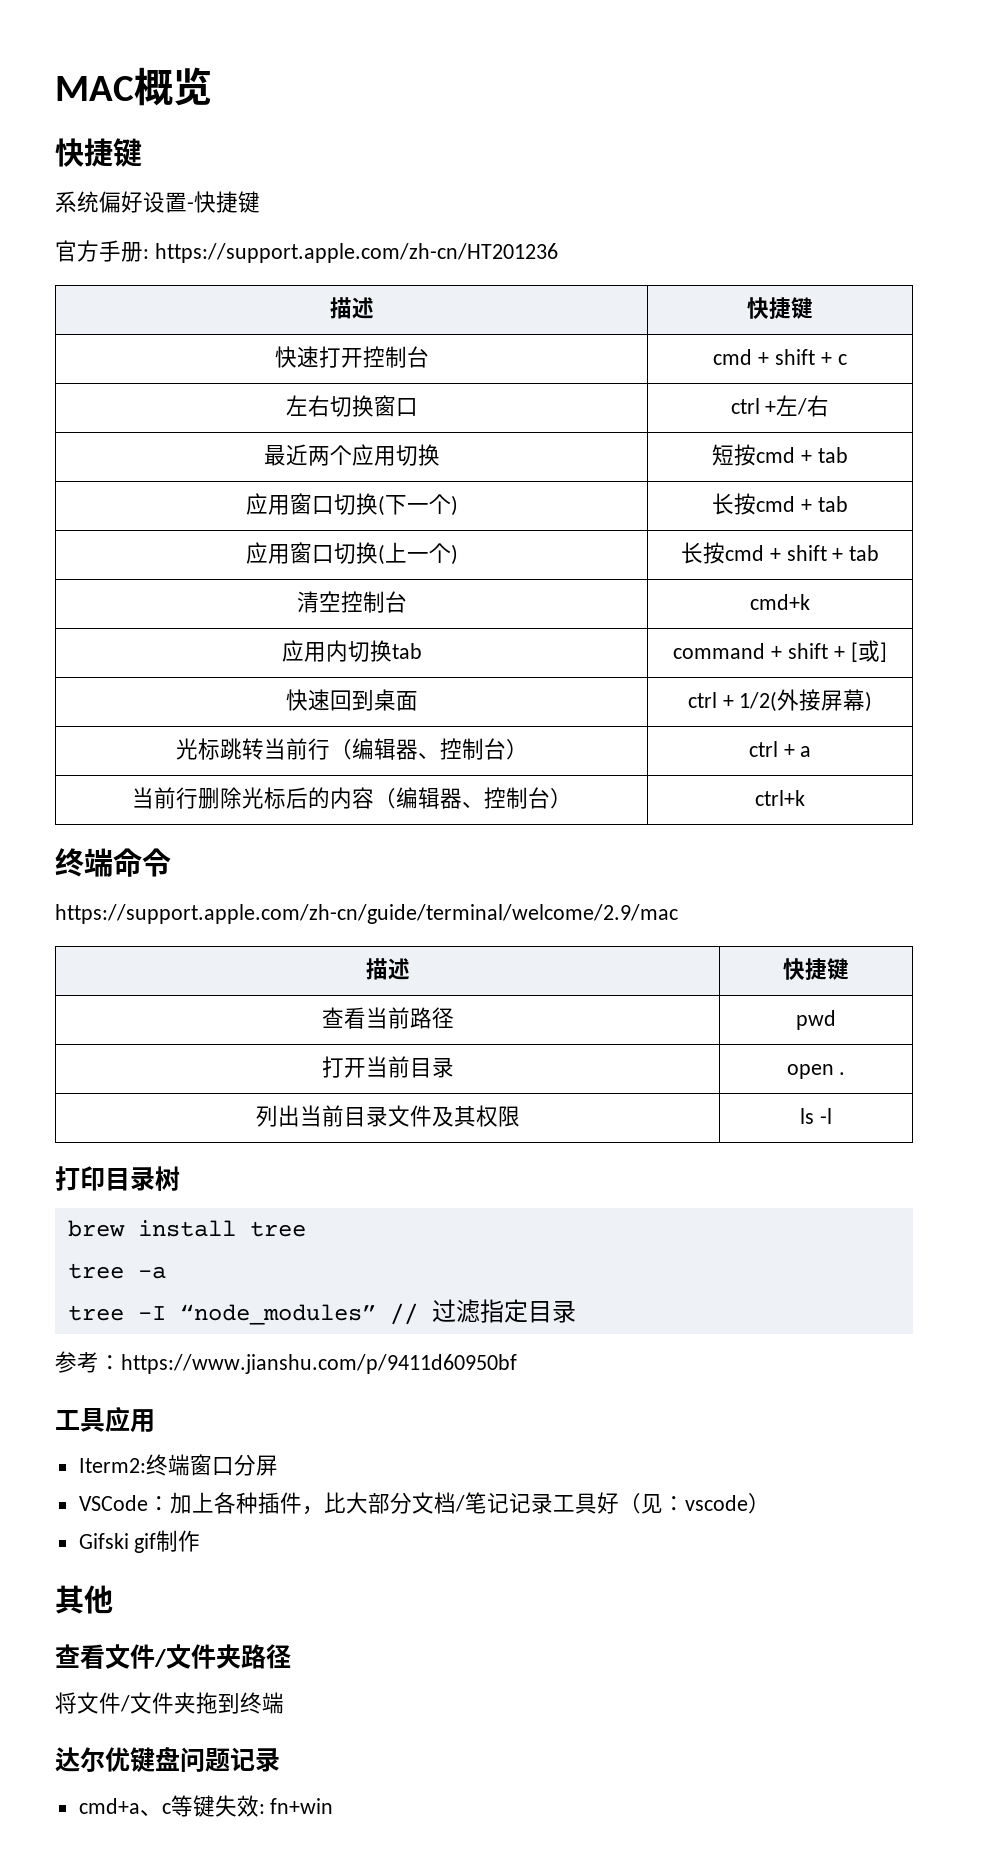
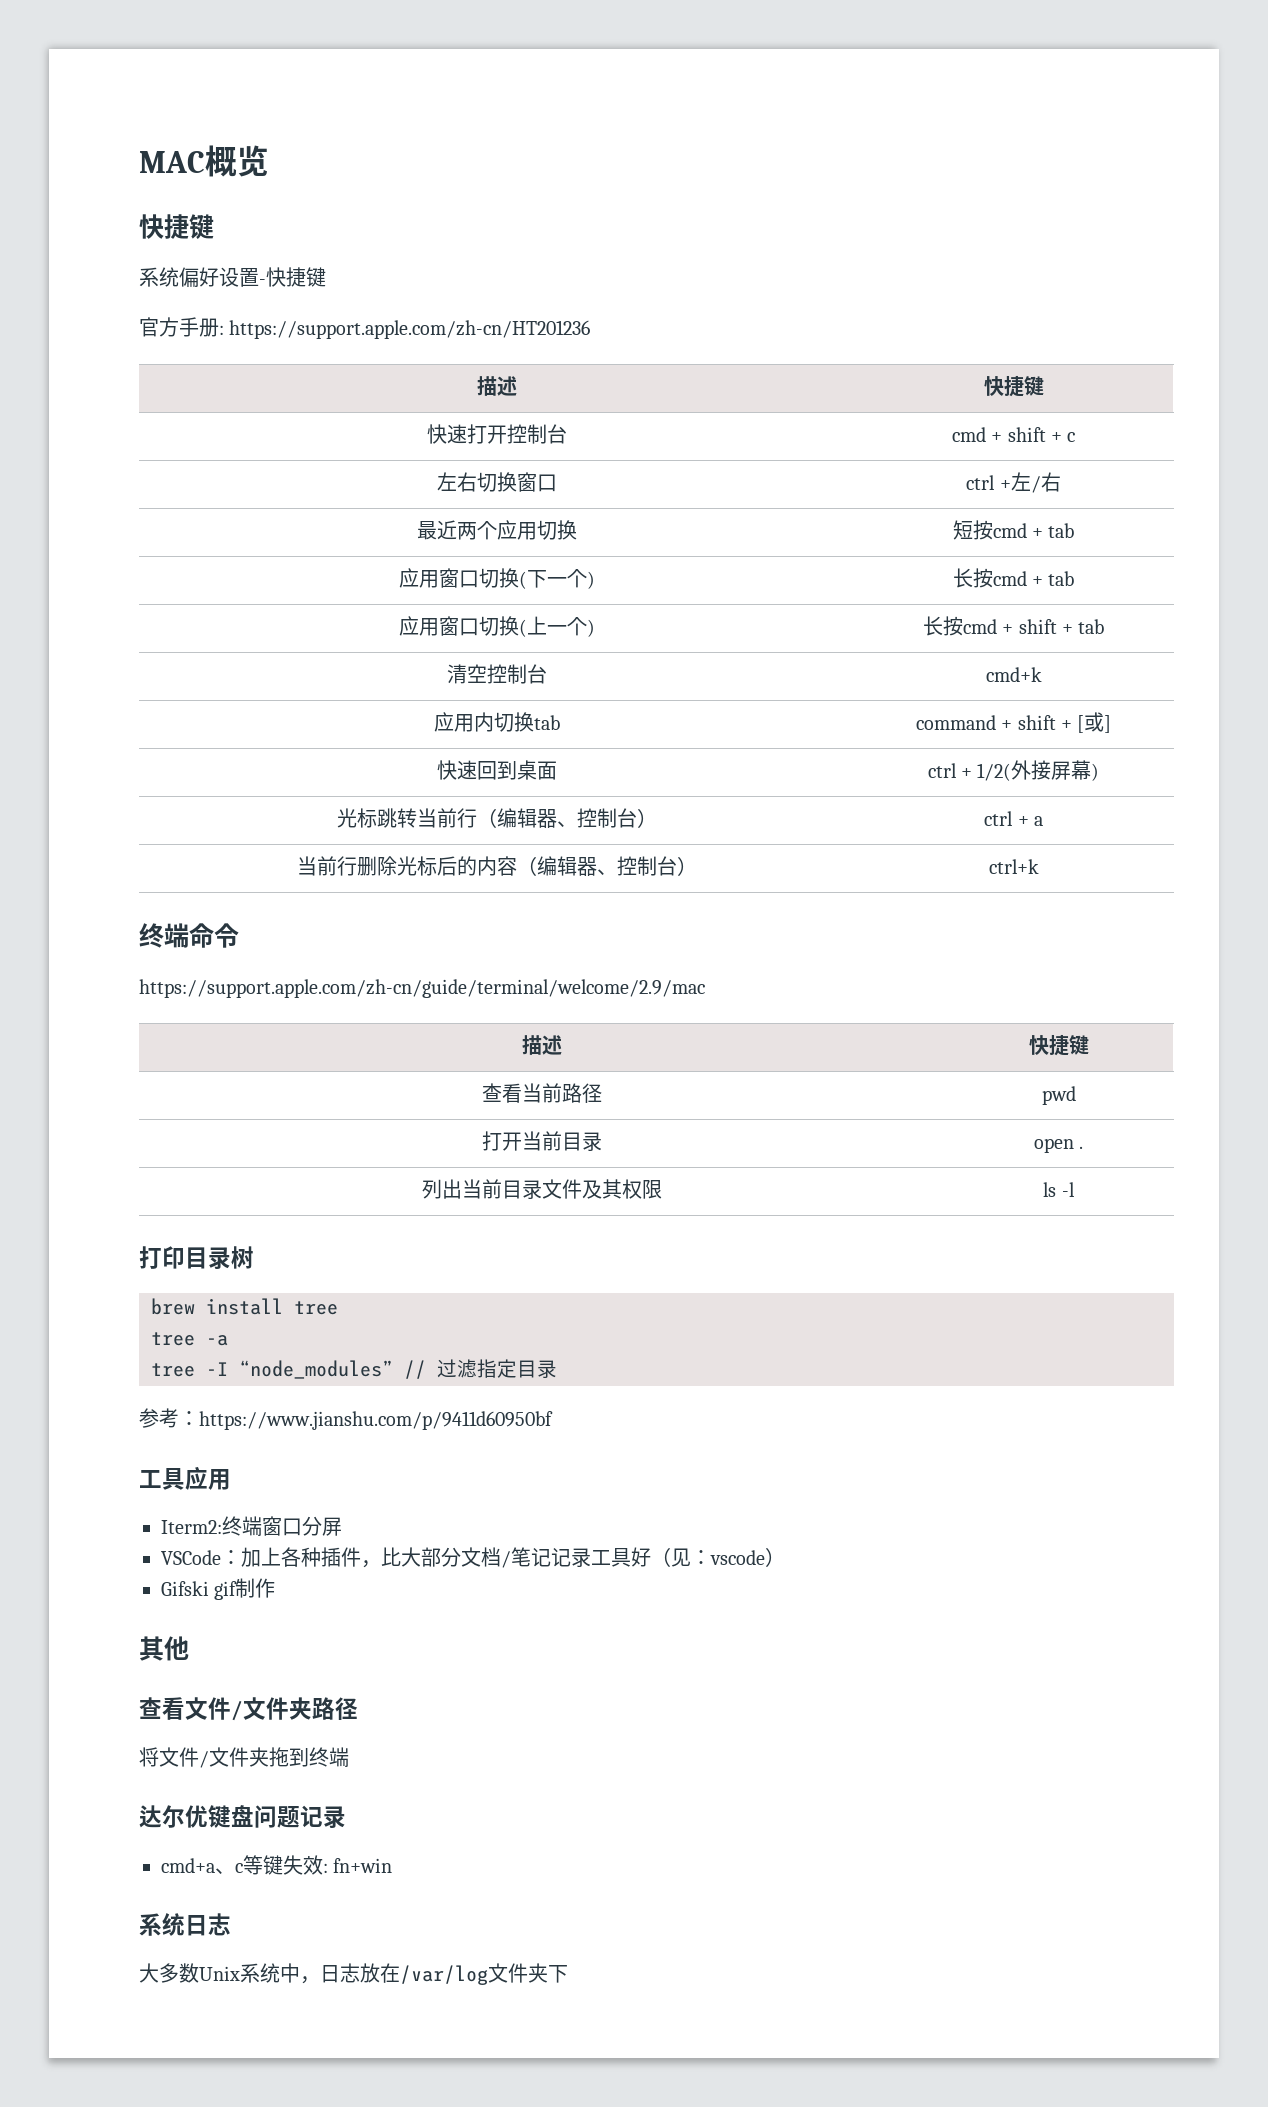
(334, 1806) none -> [139,1913,231,1936] [139,1963,568,1985] // 系统日志 // 大多数Unix系统中，日志放在/var/log文件夹下

